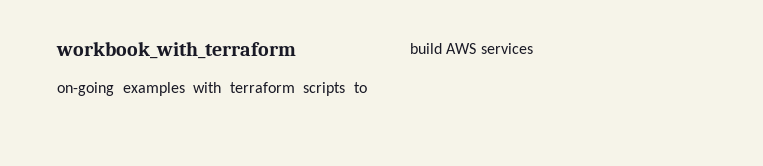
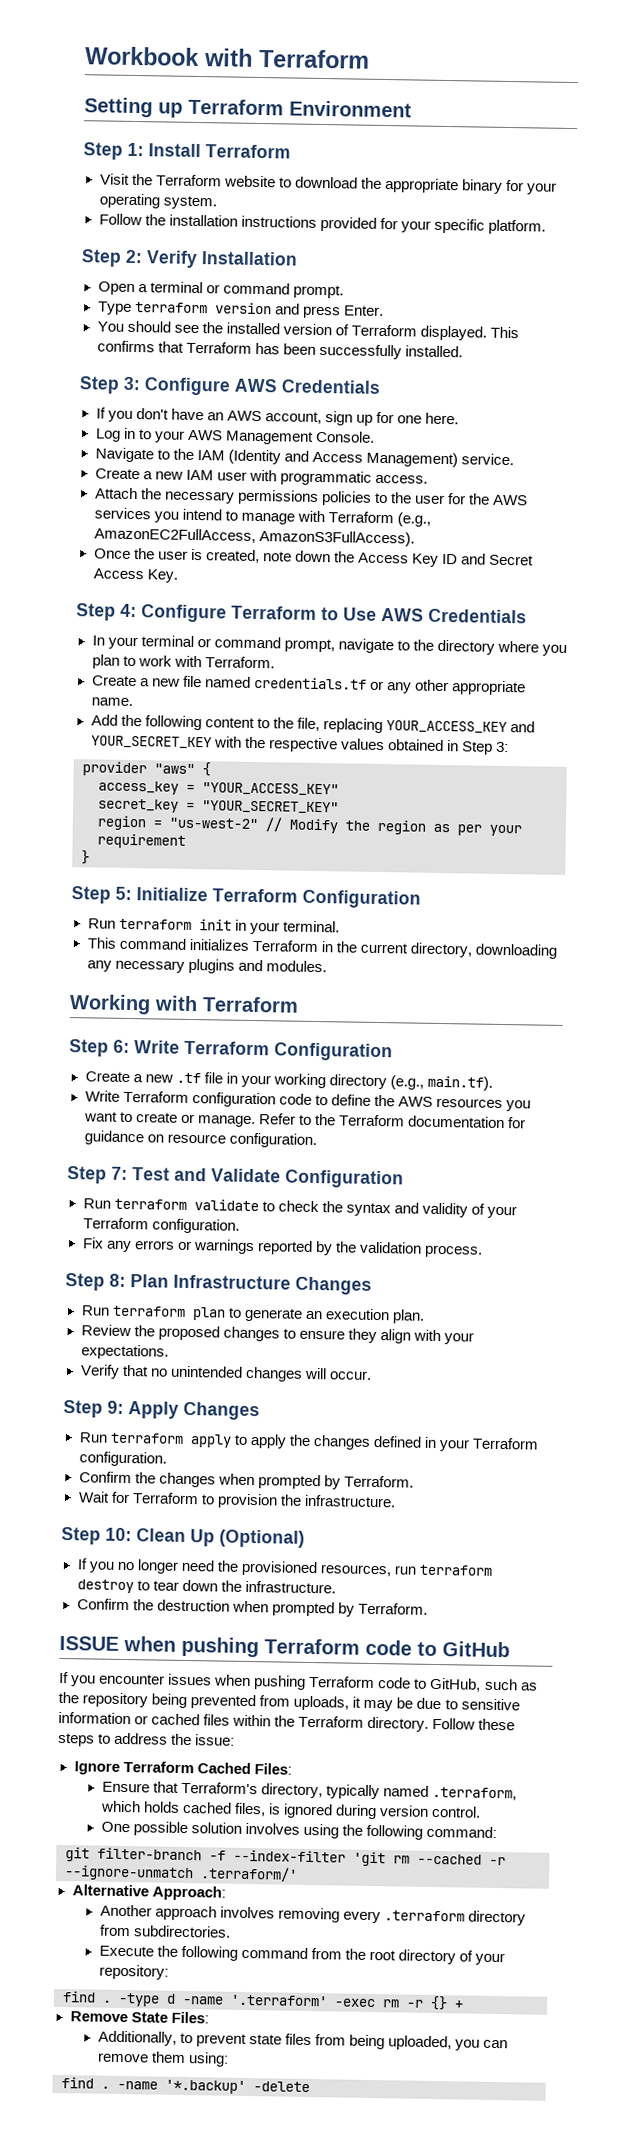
[56,41,296,59] [57,82,367,96] [410,43,533,54] workbook_with_terraform // on-going examples with terraform scripts to build AWS services -> [85,46,370,69] [84,97,412,118] [83,142,291,160] [99,173,557,195] [98,193,217,210] [98,213,546,235] [81,249,298,268] [97,281,344,299] [97,301,384,319] [96,320,519,341] [96,340,463,360] [79,376,380,396] [95,407,460,426] [94,427,375,445] [94,447,514,468] [94,468,428,486] [94,487,529,506] [93,507,431,527] [93,527,415,547] [93,548,535,567] [92,568,178,583] [76,603,527,624] [91,635,568,656] [91,654,275,669] [91,675,526,696] [90,697,133,707] [90,714,535,735] [90,735,509,755] [82,761,211,777] [98,780,339,797] [98,798,339,815] [97,815,522,837] [97,833,186,849] [81,850,90,865] [71,886,421,909] [87,918,340,935] [86,937,557,959] [86,958,327,974] [69,994,299,1015] [69,1039,393,1062] [84,1071,494,1091] [84,1090,531,1112] [83,1111,527,1129] [83,1130,317,1149] [67,1166,404,1189] [82,1198,517,1219] [82,1217,240,1234] [82,1237,483,1258] [65,1273,372,1295] [80,1305,425,1324] [80,1324,474,1345] [80,1344,169,1360] [79,1364,372,1382] [63,1399,260,1421] [78,1432,539,1452] [78,1451,167,1467] [78,1471,414,1490] [77,1491,396,1509] [61,1526,305,1548] [76,1558,492,1577] [76,1579,336,1594] [76,1598,428,1617] [59,1635,510,1658] [59,1671,538,1692] [58,1691,520,1712] [58,1711,516,1732] [58,1732,236,1747] [73,1760,292,1775] [101,1781,518,1801] [99,1800,482,1820] [100,1821,498,1840] [65,1847,506,1867] [64,1865,298,1882] [71,1884,226,1901] [99,1904,527,1926] [99,1924,231,1938] [98,1945,506,1966] [98,1964,169,1980] [62,1991,464,2011] [69,2011,209,2024] [97,2030,509,2051] [96,2051,229,2067] [61,2077,310,2095] Workbook with Terraform // Setting up Terraform Environment // Step 1: Install Terraform // Visit the Terraform website to download the appropriate binary for your operating system. // Follow the installation instructions provided for your specific platform. // Step 2: Verify Installation // Open a terminal or command prompt. // Type terraform version and press Enter. // You should see the installed version of Terraform displayed. This confirms that Terraform has been successfully installed. // Step 3: Configure AWS Credentials // If you don't have an AWS account, sign up for one here. // Log in to your AWS Management Console. // Navigate to the IAM (Identity and Access Management) service. // Create a new IAM user with programmatic access. // Attach the necessary permissions policies to the user for the AWS services you intend to manage with Terraform (e.g., AmazonEC2FullAccess, AmazonS3FullAccess). // Once the user is created, note down the Access Key ID and Secret Access Key. // Step 4: Configure Terraform to Use AWS Credentials // In your terminal or command prompt, navigate to the directory where you plan to work with Terraform. // Create a new file named credentials.tf or any other appropriate name. // Add the following content to the file, replacing YOUR_ACCESS_KEY and YOUR_SECRET_KEY with the respective values obtained in Step 3: // provider "aws" { // access_key = "YOUR_ACCESS_KEY" // secret_key = "YOUR_SECRET_KEY" // region = "us-west-2" // Modify the region as per your requirement // } // Step 5: Initialize Terraform Configuration // Run terraform init in your terminal. // This command initializes Terraform in the current directory, downloading any necessary plugins and modules. // Working with Terraform // Step 6: Write Terraform Configuration // Create a new .tf file in your working directory (e.g., main.tf). // Write Terraform configuration code to define the AWS resources you want to create or manage. Refer to the Terraform documentation for guidance on resource configuration. // Step 7: Test and Validate Configuration // Run terraform validate to check the syntax and validity of your Terraform configuration. // Fix any errors or warnings reported by the validation process. // Step 8: Plan Infrastructure Changes // Run terraform plan to generate an execution plan. // Review the proposed changes to ensure they align with your expectations. // Verify that no unintended changes will occur. // Step 9: Apply Changes // Run terraform apply to apply the changes defined in your Terraform configuration. // Confirm the changes when prompted by Terraform. // Wait for Terraform to provision the infrastructure. // Step 10: Clean Up (Optional) // If you no longer need the provisioned resources, run terraform destroy to tear down the infrastructure. // Confirm the destruction when prompted by Terraform. // ISSUE when pushing Terraform code to GitHub // If you encounter issues when pushing Terraform code to GitHub, such as the repository being prevented from uploads, it may be due to sensitive information or cached files within the Terraform directory. Follow these steps to address the issue: // Ignore Terraform Cached Files: // Ensure that Terraform's directory, typically named .terraform, which holds cached files, is ignored during version control. // One possible solution involves using the following command: // git filter-branch -f --index-filter 'git rm --cached -r --ignore-unmatch .terraform/' // Alternative Approach: // Another approach involves removing every .terraform directory from subdirectories. // Execute the following command from the root directory of your repository: // find . -type d -name '.terraform' -exec rm -r {} + // Remove State Files: // Additionally, to prevent state files from being uploaded, you can remove them using: // find . -name '*.backup' -delete

